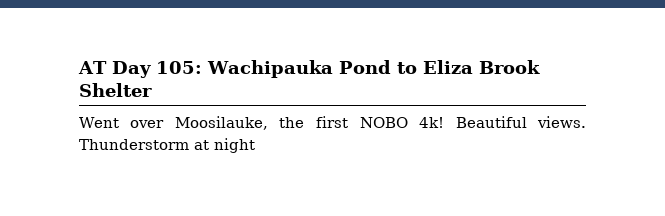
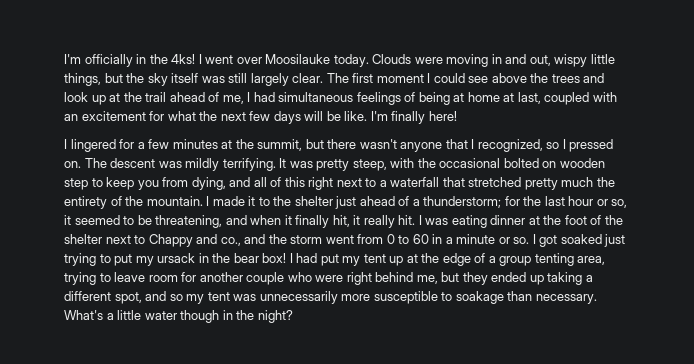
[78,60,540,78] [79,83,152,97] [79,116,586,130] [79,138,255,153] AT Day 105: Wachipauka Pond to Eliza Brook Shelter // Went over Moosilauke, the first NOBO 4k! Beautiful views. Thunderstorm at night -> [64,54,615,67] [64,73,605,86] [64,92,617,105] [64,111,457,124] [64,139,614,152] [64,158,605,171] [64,177,615,190] [64,196,628,209] [64,215,623,228] [64,234,626,247] [64,253,606,266] [64,272,593,285] [64,291,597,304] [64,310,293,323] I'm officially in the 4ks! I went over Moosilauke today. Clouds were moving in and out, wispy little things, but the sky itself was still largely clear. The first moment I could see above the trees and look up at the trail ahead of me, I had simultaneous feelings of being at home at last, coupled with an excitement for what the next few days will be like. I'm finally here! // I lingered for a few minutes at the summit, but there wasn't anyone that I recognized, so I pressed on. The descent was mildly terrifying. It was pretty steep, with the occasional bolted on wooden step to keep you from dying, and all of this right next to a waterfall that stretched pretty much the entirety of the mountain. I made it to the shelter just ahead of a thunderstorm; for the last hour or so, it seemed to be threatening, and when it finally hit, it really hit. I was eating dinner at the foot of the shelter next to Chappy and co., and the storm went from 0 to 60 in a minute or so. I got soaked just trying to put my ursack in the bear box! I had put my tent up at the edge of a group tenting area, trying to leave room for another couple who were right behind me, but they ended up taking a different spot, and so my tent was unnecessarily more susceptible to soakage than necessary. What's a little water though in the night?

